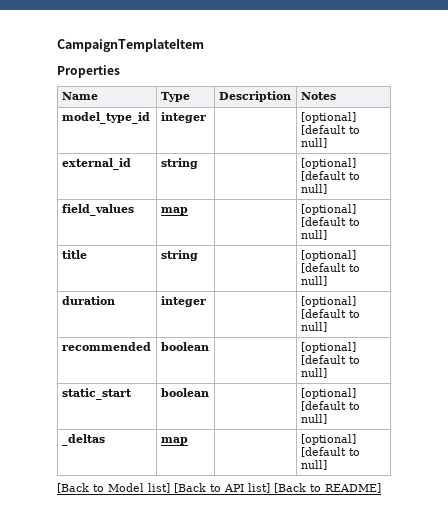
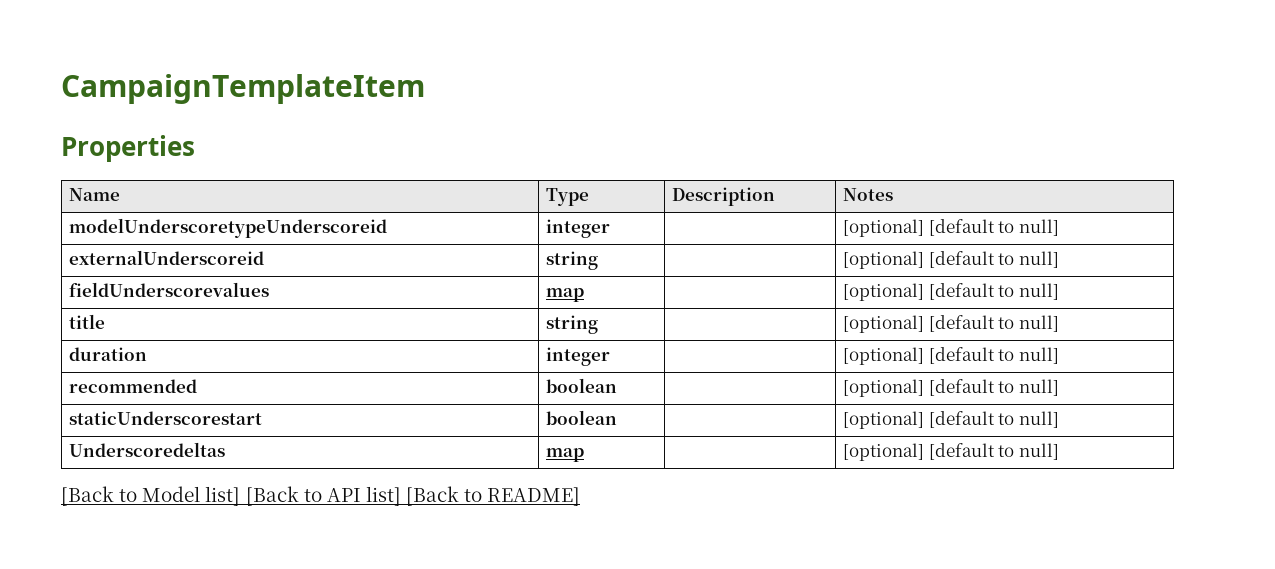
[61,112,150,124] [160,112,206,123] [300,112,356,123] [300,125,360,135] [300,138,327,148] [61,158,131,170] [160,158,198,169] [300,158,356,169] [300,171,360,181] [300,184,327,194] [61,204,134,216] model_type_id | integer | | [optional] [default to null] // external_id | string | | [optional] [default to null] // field_values -> [68,218,387,238] [545,219,610,238] [842,219,1059,237] [68,250,264,265] [545,251,598,270] [842,251,1059,269] [68,282,269,297] modelUnderscoretypeUnderscoreid | integer | | [optional] [default to null] // externalUnderscoreid | string | | [optional] [default to null] // fieldUnderscorevalues
[61,388,132,400] [160,388,209,397] [300,388,356,399] [300,401,360,411] [300,414,327,424] [61,434,105,446] static_start | boolean | | [optional] [default to null] // _deltas -> [68,411,262,425] [545,410,617,425] [842,411,1059,429] [68,442,225,457] staticUnderscorestart | boolean | | [optional] [default to null] // Underscoredeltas

